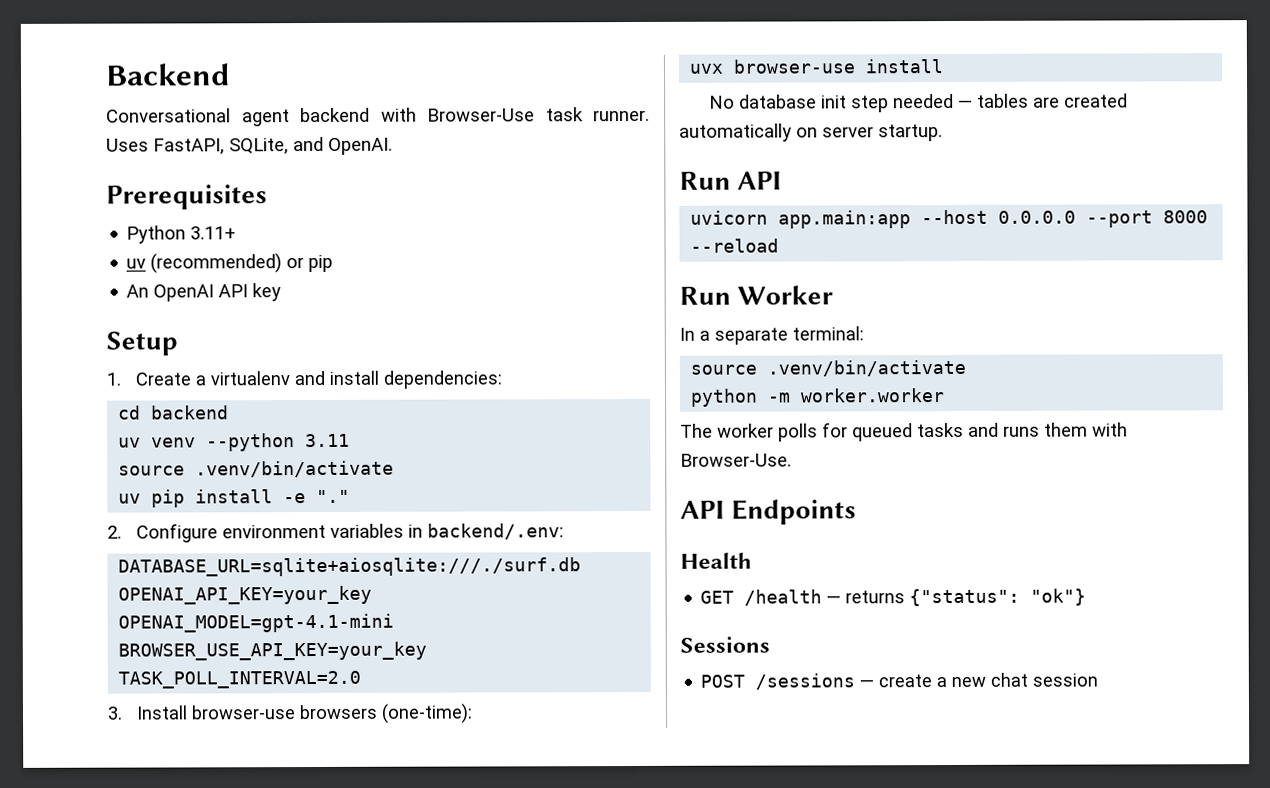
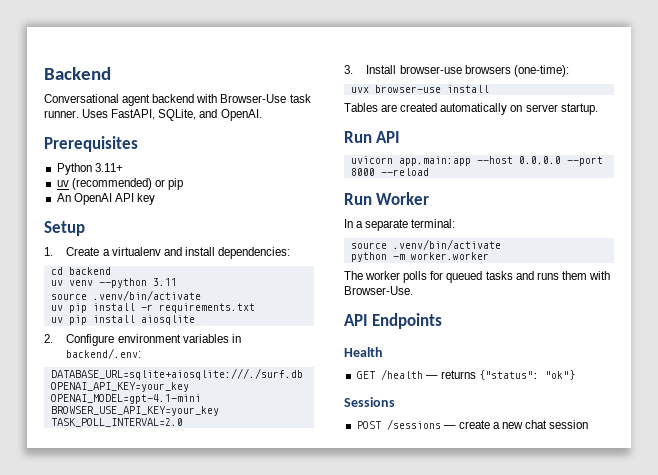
[283,489,351,504] -e "." -> [140,303,255,313] [50,315,195,325] -r requirements.txt // uv pip install aiosqlite
[708,93,1029,113] No database init step needed — tables -> [344,103,378,112] Tables

